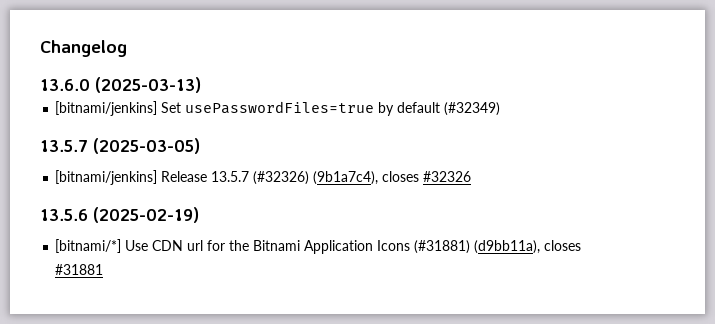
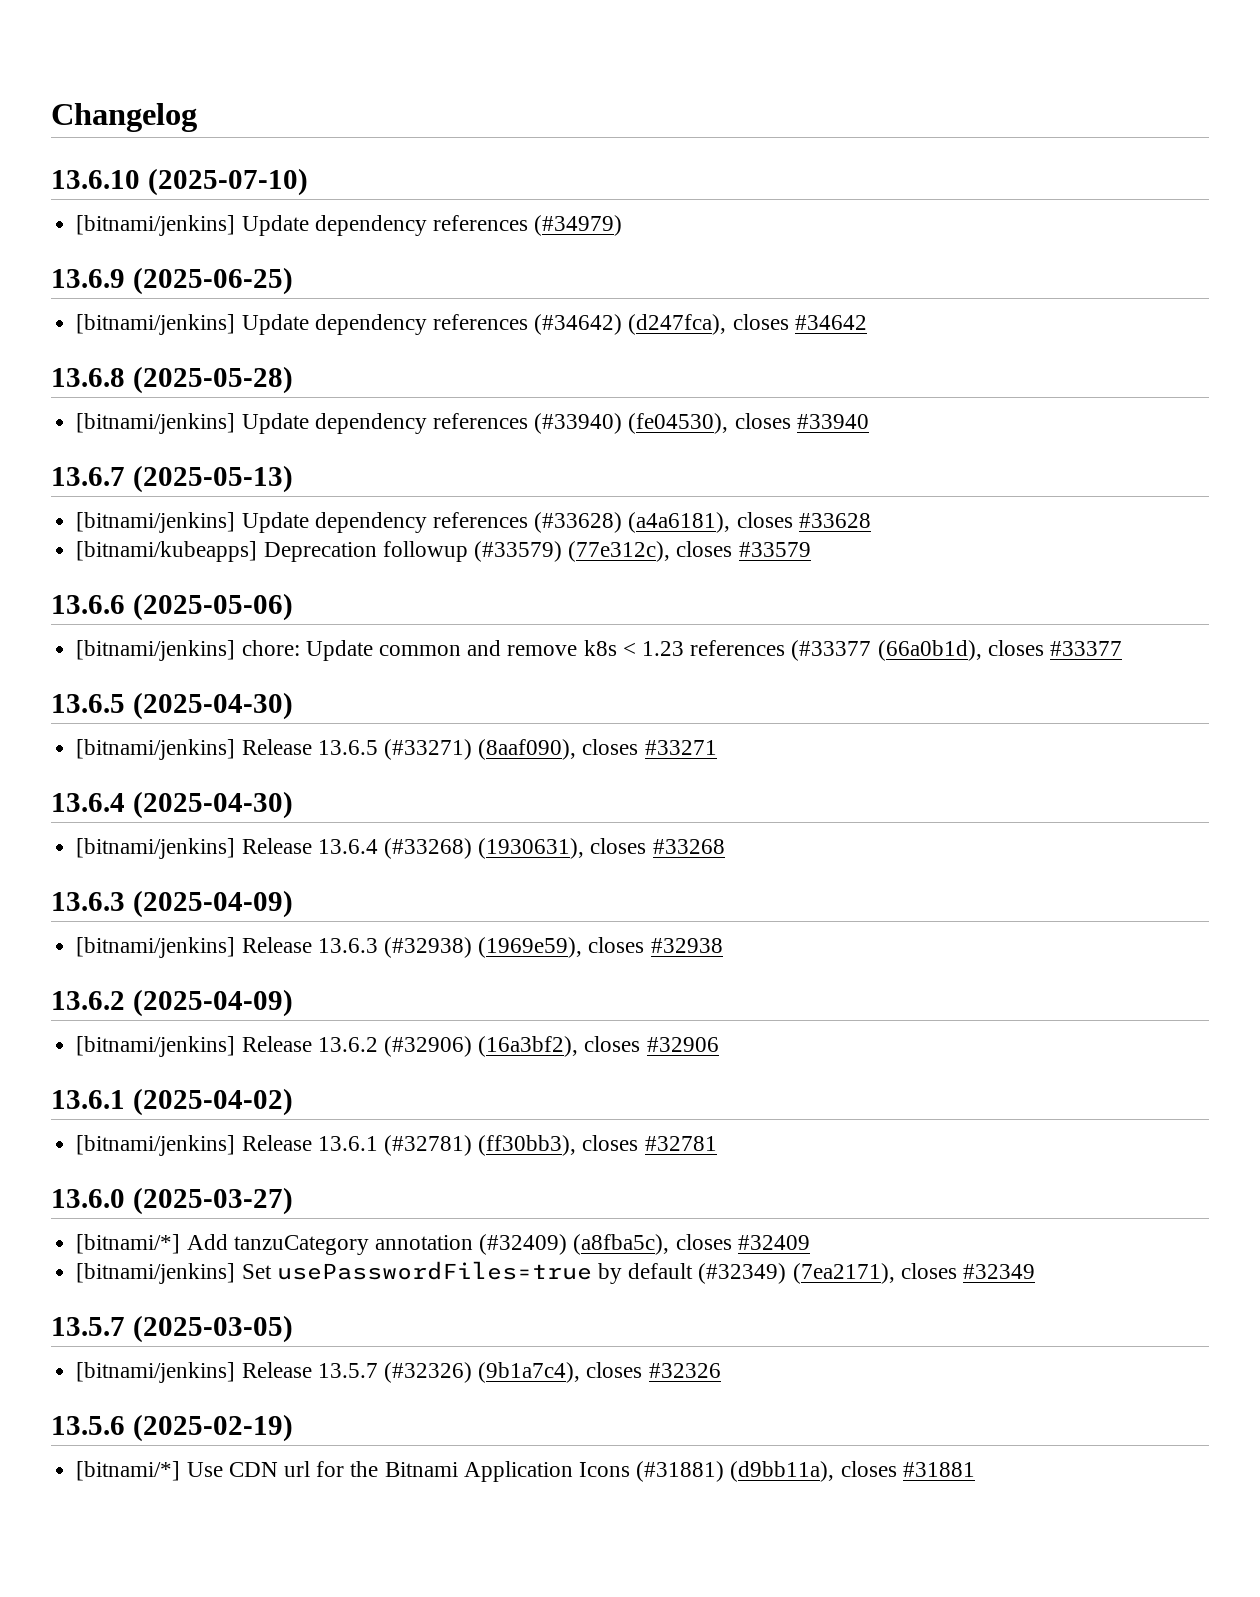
[40,77,201,93] 13.6.0 (2025-03-13) -> [51,168,308,196] [76,215,623,236] [51,267,293,295] [76,314,867,335] [51,366,293,394] [76,413,869,434] [51,465,293,493] [76,512,871,533] [76,541,811,562] [51,593,293,621] [76,640,1123,661] [51,692,293,720] [76,739,717,760] [51,791,293,819] [76,838,725,859] [51,890,293,918] [76,937,723,958] [51,989,293,1017] [76,1036,719,1057] [51,1088,293,1116] [76,1135,717,1156] [51,1187,293,1215] [76,1234,810,1255] 13.6.10 (2025-07-10) // [bitnami/jenkins] Update dependency references (#34979) // 13.6.9 (2025-06-25) // [bitnami/jenkins] Update dependency references (#34642) (d247fca), closes #34642 // 13.6.8 (2025-05-28) // [bitnami/jenkins] Update dependency references (#33940) (fe04530), closes #33940 // 13.6.7 (2025-05-13) // [bitnami/jenkins] Update dependency references (#33628) (a4a6181), closes #33628 // [bitnami/kubeapps] Deprecation followup (#33579) (77e312c), closes #33579 // 13.6.6 (2025-05-06) // [bitnami/jenkins] chore: Update common and remove k8s < 1.23 references (#33377 (66a0b1d), closes #33377 // 13.6.5 (2025-04-30) // [bitnami/jenkins] Release 13.6.5 (#33271) (8aaf090), closes #33271 // 13.6.4 (2025-04-30) // [bitnami/jenkins] Release 13.6.4 (#33268) (1930631), closes #33268 // 13.6.3 (2025-04-09) // [bitnami/jenkins] Release 13.6.3 (#32938) (1969e59), closes #32938 // 13.6.2 (2025-04-09) // [bitnami/jenkins] Release 13.6.2 (#32906) (16a3bf2), closes #32906 // 13.6.1 (2025-04-02) // [bitnami/jenkins] Release 13.6.1 (#32781) (ff30bb3), closes #32781 // 13.6.0 (2025-03-27) // [bitnami/*] Add tanzuCategory annotation (#32409) (a8fba5c), closes #32409
(501, 109) none -> [792,1263,1035,1284] (7ea2171), closes #32349

